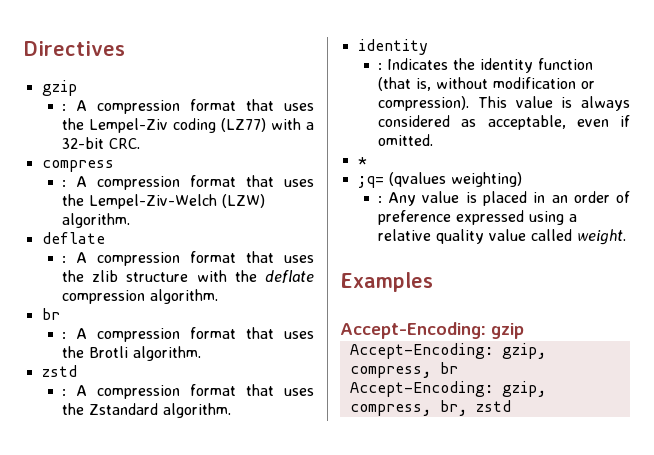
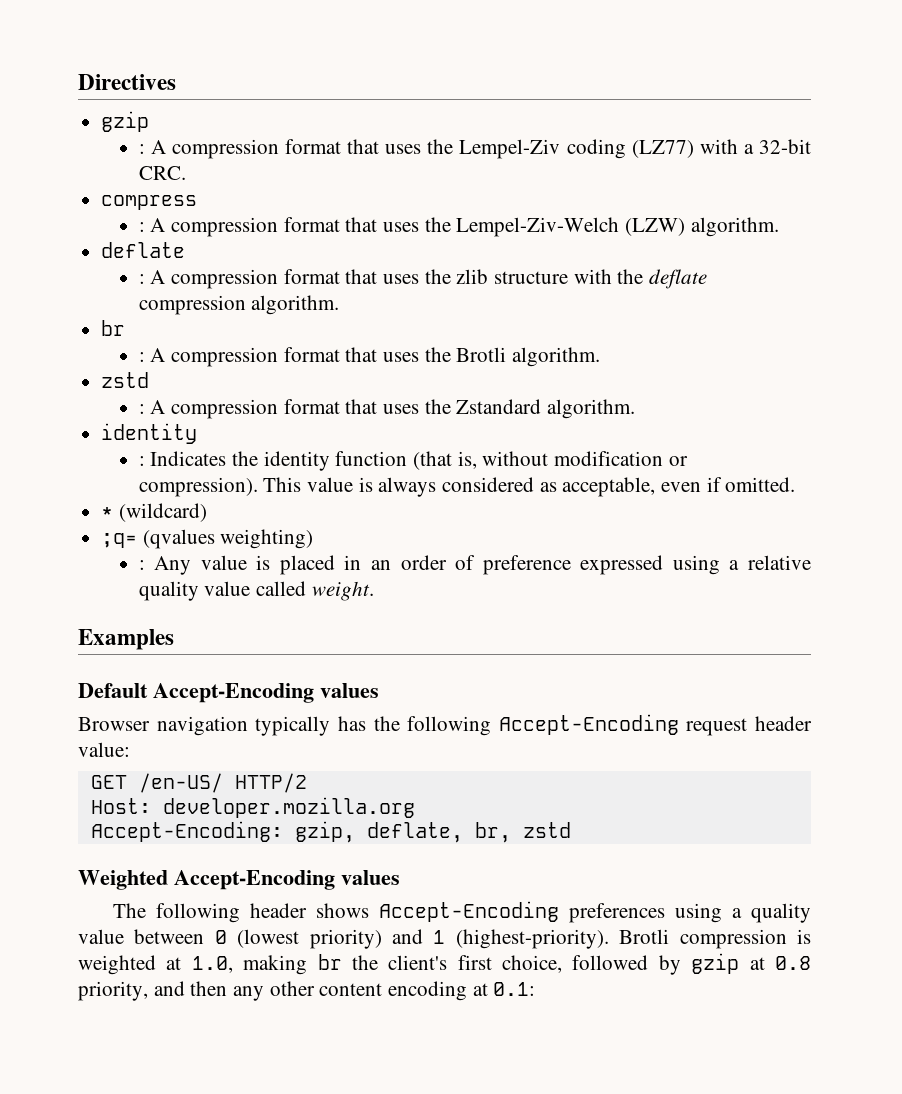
(367, 161) none -> [118,503,207,522] (wildcard)
[340,322,524,339] [349,343,546,359] [349,362,458,378] [349,381,546,397] [349,400,511,416] Accept-Encoding: gzip // Accept-Encoding: gzip, compress, br // Accept-Encoding: gzip, compress, br, zstd -> [78,683,379,703] [78,714,812,736] [78,742,130,757] [90,773,307,793] [90,797,415,818] [90,821,571,843] [78,870,400,890] [112,901,811,923] [78,929,811,949] [78,953,811,975] [78,981,536,1001] Default Accept-Encoding values // Browser navigation typically has the following Accept-Encoding request header value: // GET /en-US/ HTTP/2 // Host: developer.mozilla.org // Accept-Encoding: gzip, deflate, br, zstd // Weighted Accept-Encoding values // The following header shows Accept-Encoding preferences using a quality value between 0 (lowest priority) and 1 (highest-priority). Brotli compression is weighted at 1.0, making br the client's first choice, followed by gzip at 0.8 priority, and then any other content encoding at 0.1:

